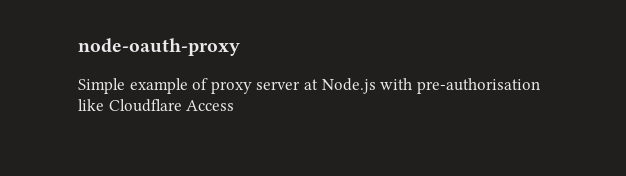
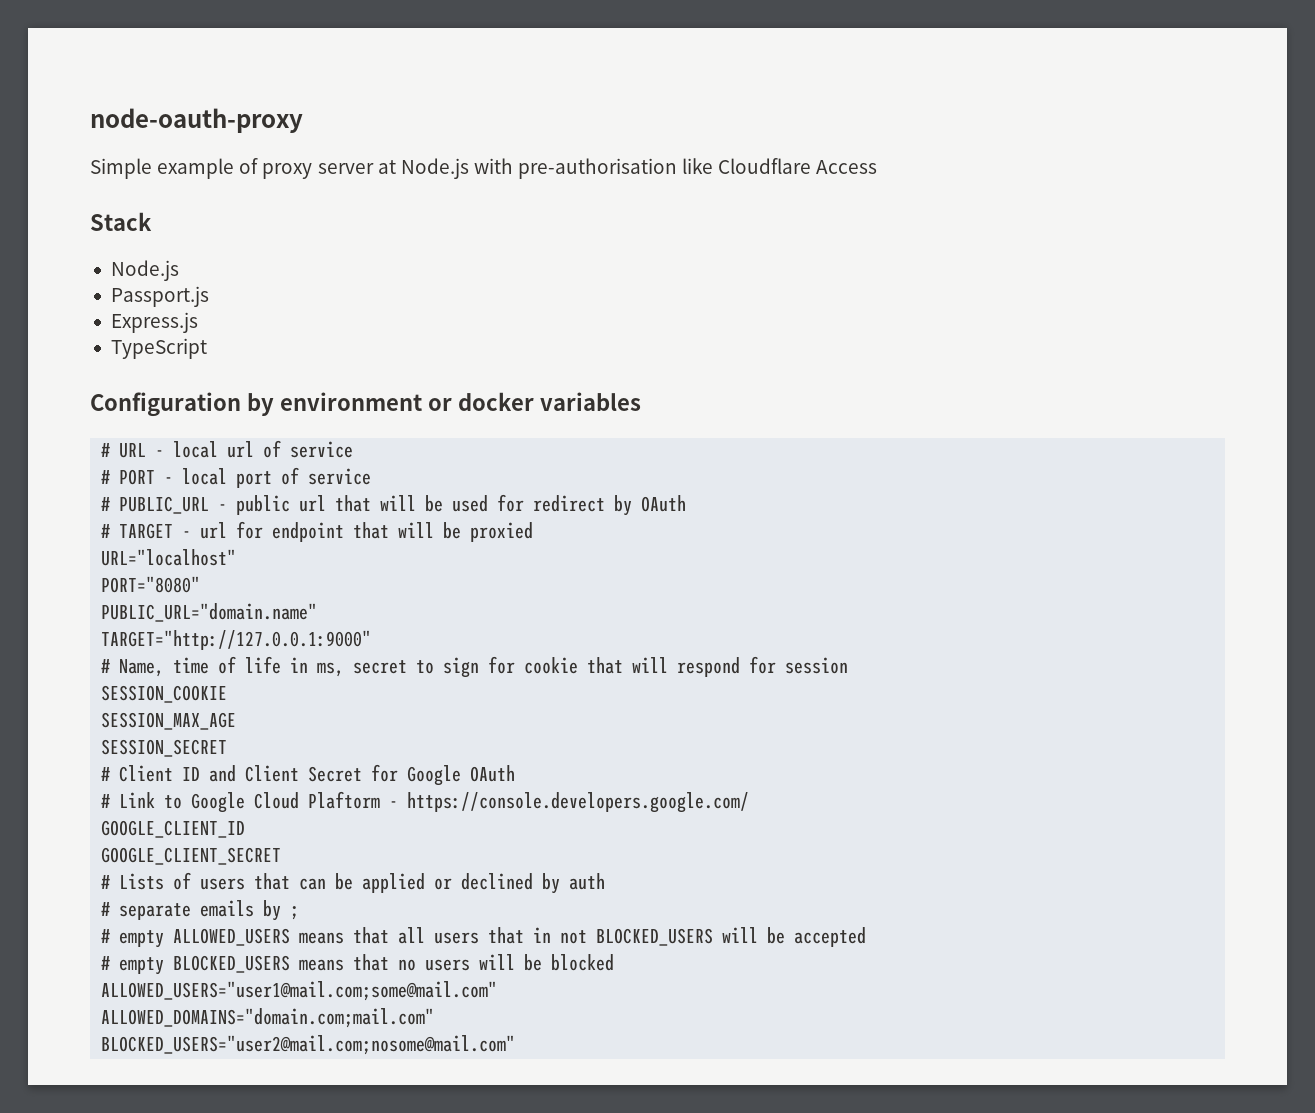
(235, 105) none -> [90,212,152,231] [110,260,179,281] [110,286,209,307] [110,312,198,333] [110,338,207,359] [90,392,641,417] [101,440,354,458] [101,467,372,488] [101,494,687,516] [101,521,534,542] [101,549,237,566] [101,576,201,593] [101,603,318,622] [101,630,372,650] [101,656,849,678] [101,685,228,703] [101,712,237,730] [101,739,228,757] [101,764,516,786] [101,791,750,813] [101,820,246,838] [101,847,282,865] [101,872,606,894] [101,900,300,921] [101,927,867,948] [101,954,615,975] [101,981,498,1001] [101,1008,435,1028] [101,1035,516,1055] // Stack // Node.js // Passport.js // Express.js // TypeScript // Configuration by environment or docker variables // # URL - local url of service // # PORT - local port of service // # PUBLIC_URL - public url that will be used for redirect by OAuth // # TARGET - url for endpoint that will be proxied // URL="localhost" // PORT="8080" // PUBLIC_URL="domain.name" // TARGET="http://127.0.0.1:9000" // # Name, time of life in ms, secret to sign for cookie that will respond for session // SESSION_COOKIE // SESSION_MAX_AGE // SESSION_SECRET // # Client ID and Client Secret for Google OAuth // # Link to Google Cloud Plaftorm - https://console.developers.google.com/ // GOOGLE_CLIENT_ID // GOOGLE_CLIENT_SECRET // # Lists of users that can be applied or declined by auth // # separate emails by ; // # empty ALLOWED_USERS means that all users that in not BLOCKED_USERS will be accepted // # empty BLOCKED_USERS means that no users will be blocked // ALLOWED_USERS="user1@mail.com;some@mail.com" // ALLOWED_DOMAINS="domain.com;mail.com" // BLOCKED_USERS="user2@mail.com;nosome@mail.com"

